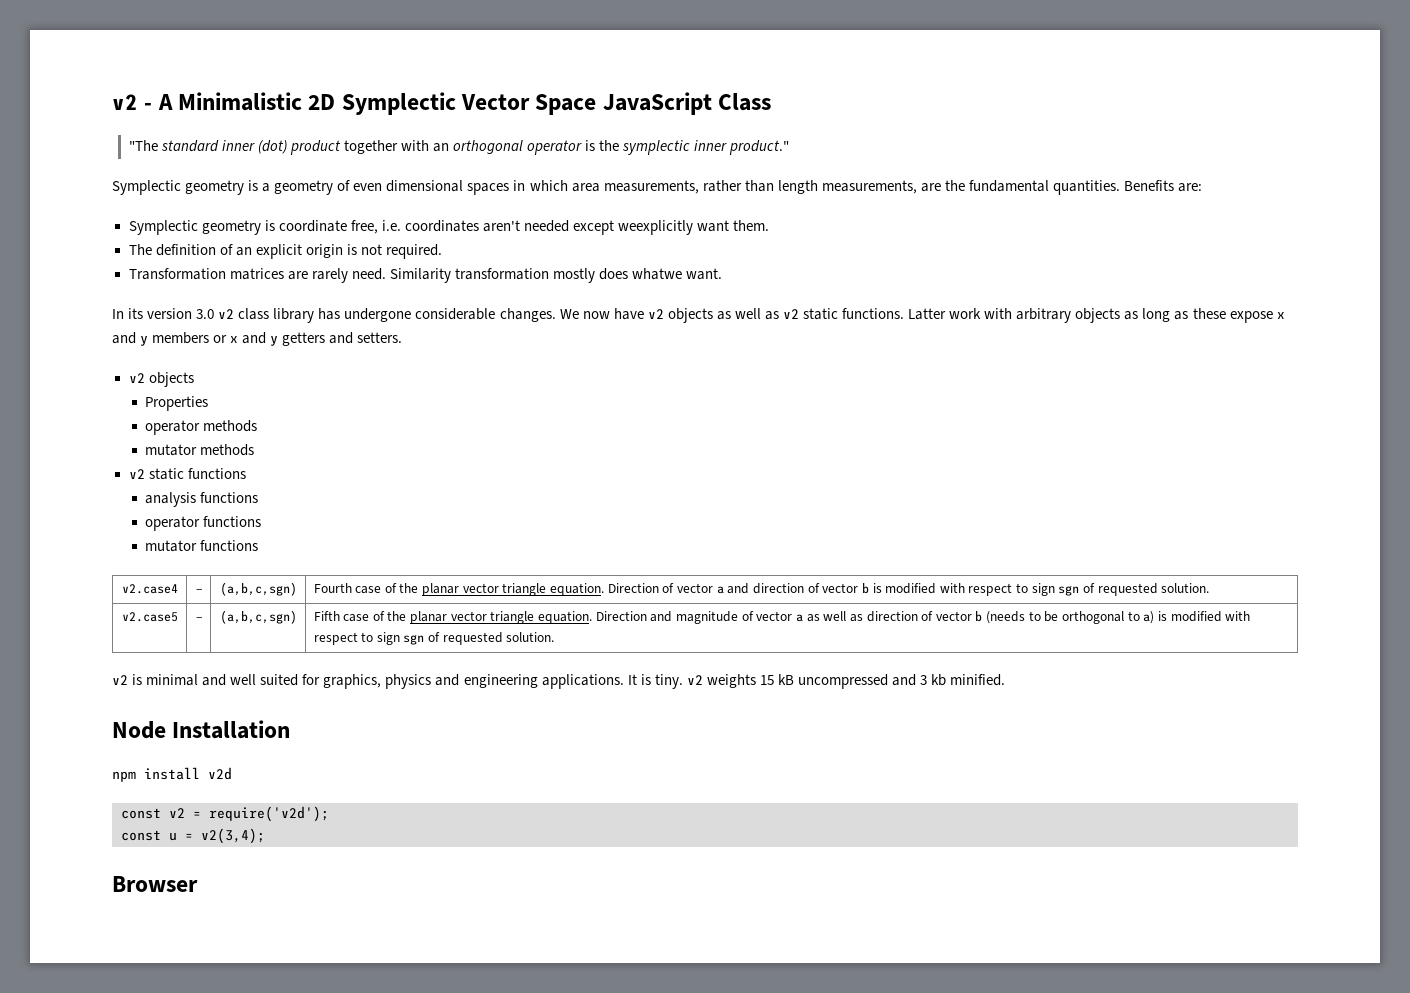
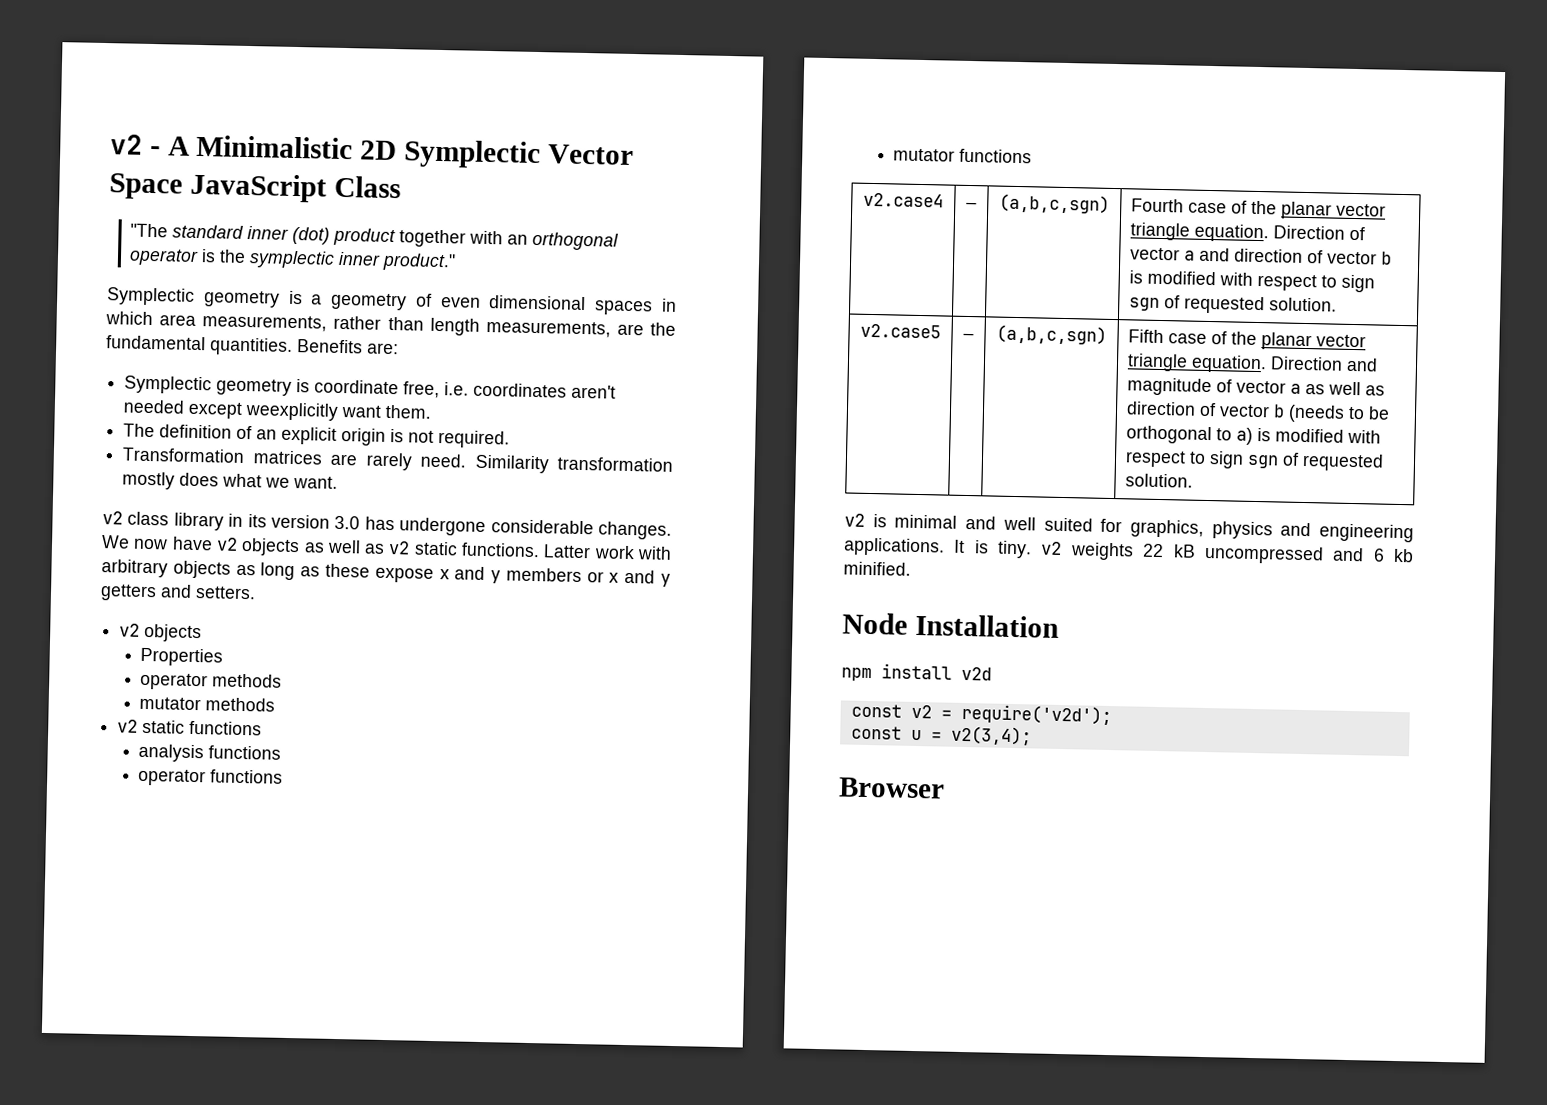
[631,268,682,280] whatwe -> [222,473,291,488] what we
[112,308,315,323] In its version 3.0 v2 class library -> [102,511,361,531] v2 class library in its version 3.0
[759,675,774,685] 15 -> [1142,543,1165,558] 22
[920,675,928,685] 3 -> [1372,548,1385,562] 6

